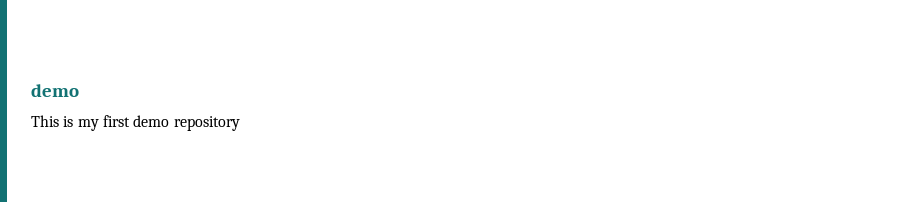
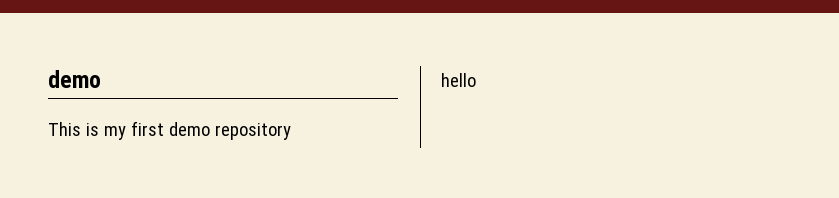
(240, 123) none -> [441,73,476,87] // hello

